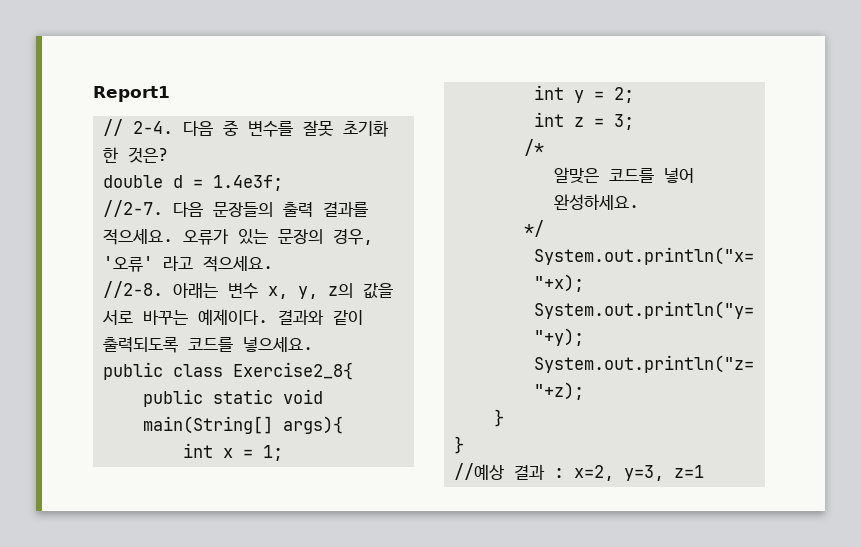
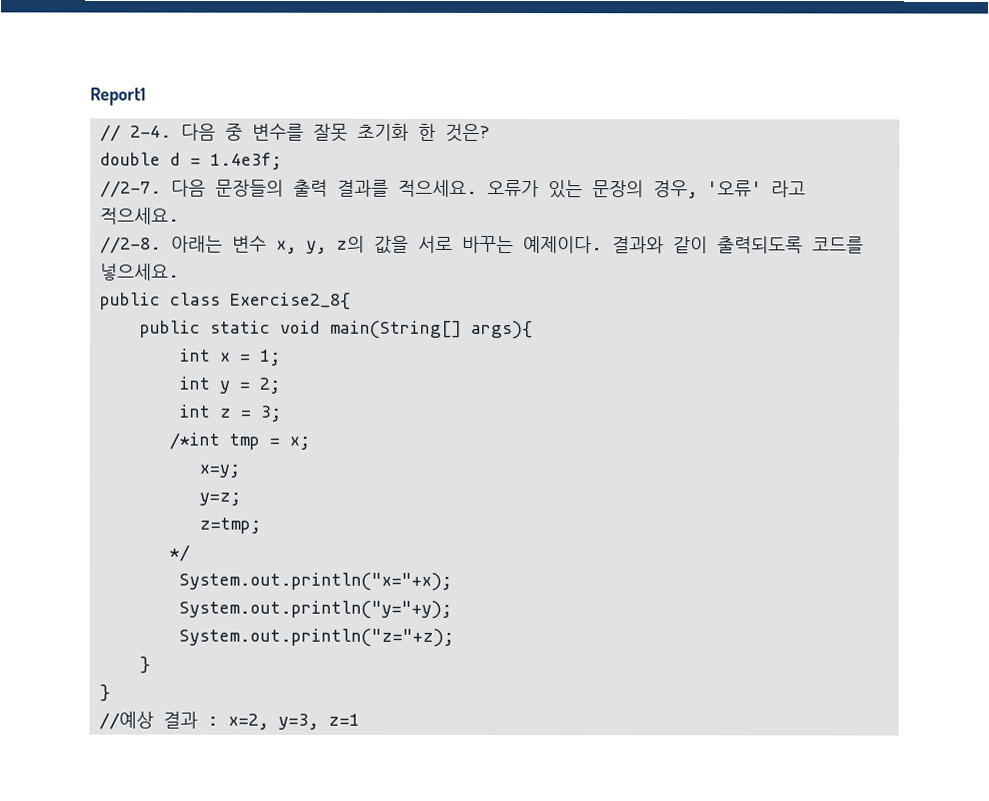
[524,139,545,156] [554,167,695,183] [554,194,640,210] /* // 알맞은 코드를 넣어 완성하세요. -> [169,432,311,450] [199,464,241,478] [199,492,242,506] [199,517,262,534] /*int tmp = x; // x=y; // y=z; // z=tmp;

